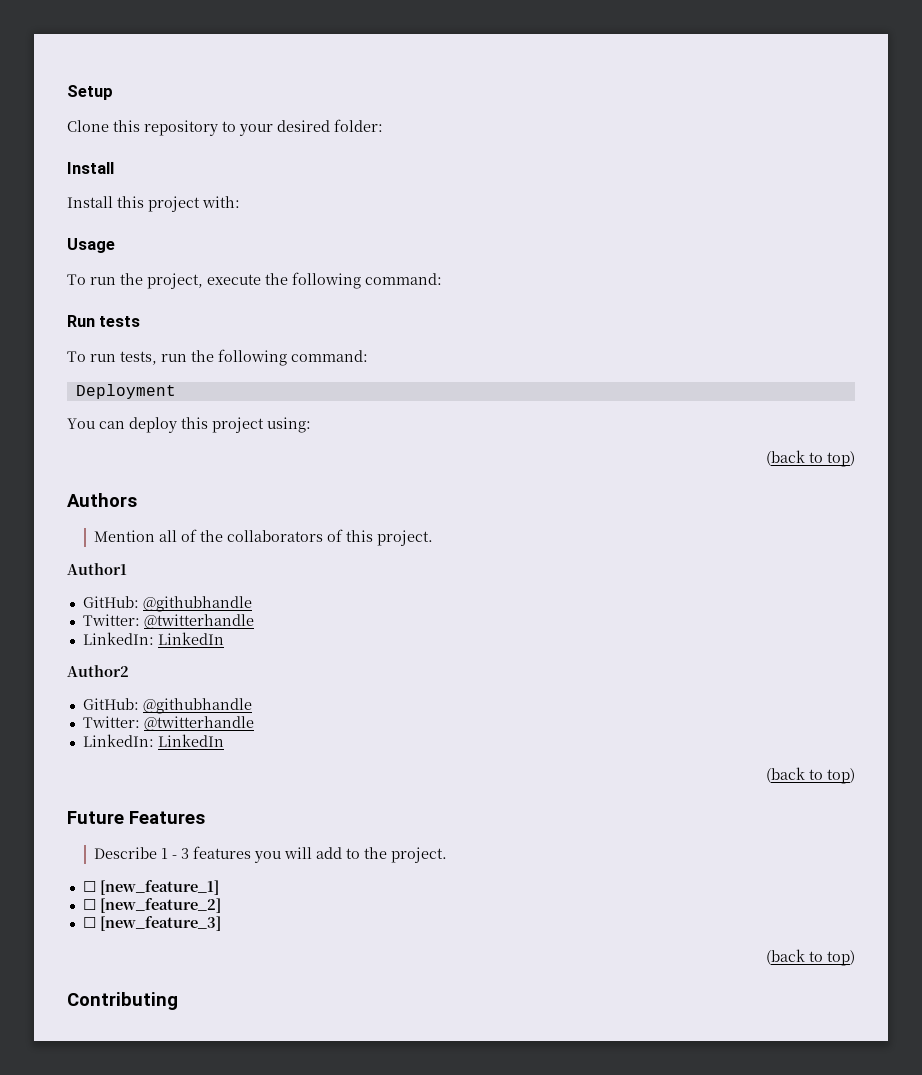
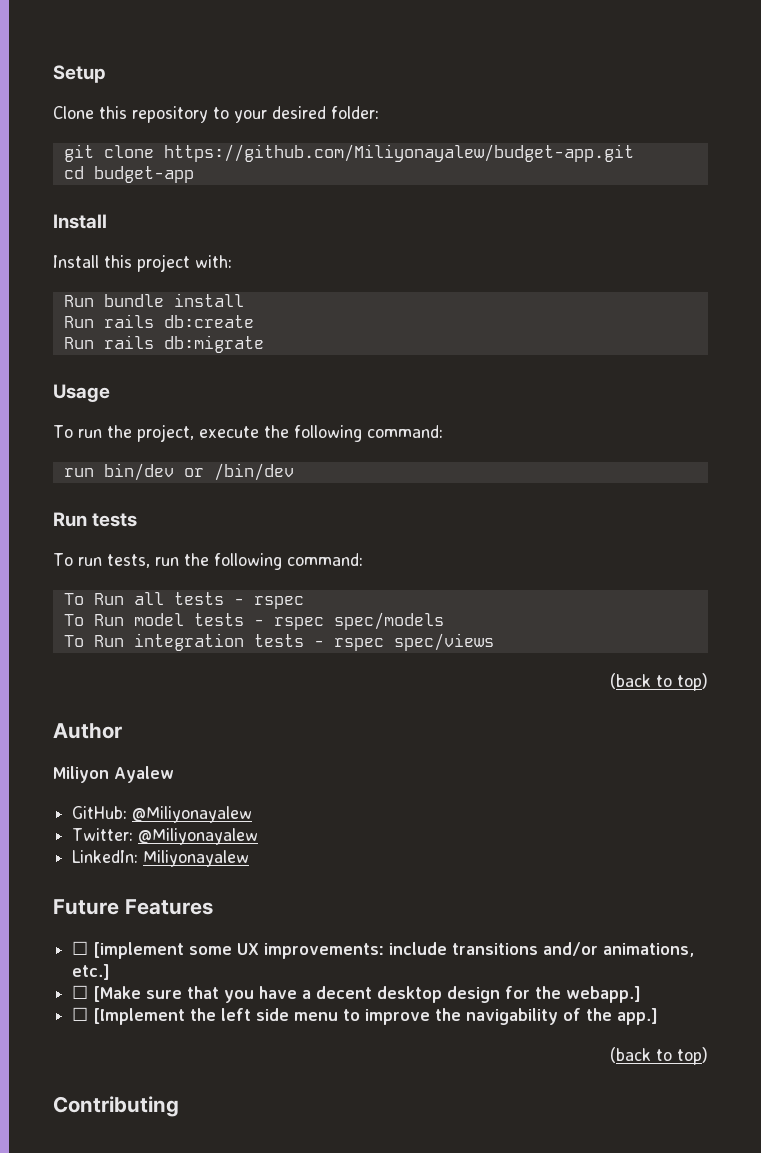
(383, 125) none -> [63,144,634,162] [63,166,194,183] // git clone https://github.com/Miliyonayalew/budget-app.git // cd budget-app
(240, 202) none -> [63,293,244,307] [63,314,254,328] [63,335,264,353] // Run bundle install // Run rails db:create // Run rails db:migrate
(442, 279) none -> [63,463,294,481] // run bin/dev or /bin/dev
[75,384,176,399] [67,417,311,433] [766,450,855,467] [67,493,137,507] [94,529,434,546] [67,563,127,575] [82,596,252,612] [82,614,254,629] [82,632,224,645] [67,665,129,677] [82,698,252,714] [82,716,254,731] [82,734,224,747] [766,767,855,784] [67,811,205,824] [94,846,448,863] [82,880,219,895] [82,898,221,913] [82,916,221,931] Deployment // You can deploy this project using: // (back to top) // Authors // Mention all of the collaborators of this project. // Author1 // GitHub: @githubhandle // Twitter: @twitterhandle // LinkedIn: LinkedIn // Author2 // GitHub: @githubhandle // Twitter: @twitterhandle // LinkedIn: LinkedIn // (back to top) // Future Features // Describe 1 - 3 features you will add to the project. // ☐ [new_feature_1] // ☐ [new_feature_2] // ☐ [new_feature_3] -> [63,592,304,609] [63,612,444,630] [63,633,494,651] [610,673,708,691] [53,723,122,739] [53,766,174,783] [72,806,253,823] [72,828,259,845] [72,850,250,867] [53,899,213,915] [72,941,695,959] [72,964,111,980] [72,985,642,1003] [72,1007,659,1025] To Run all tests - rspec // To Run model tests - rspec spec/models // To Run integration tests - rspec spec/views // (back to top) // Author // Miliyon Ayalew // GitHub: @Miliyonayalew // Twitter: @Miliyonayalew // LinkedIn: Miliyonayalew // Future Features // ☐ [implement some UX improvements: include transitions and/or animations, etc.] // ☐ [Make sure that you have a decent desktop design for the webapp.] // ☐ [Implement the left side menu to improve the navigability of the app.]

